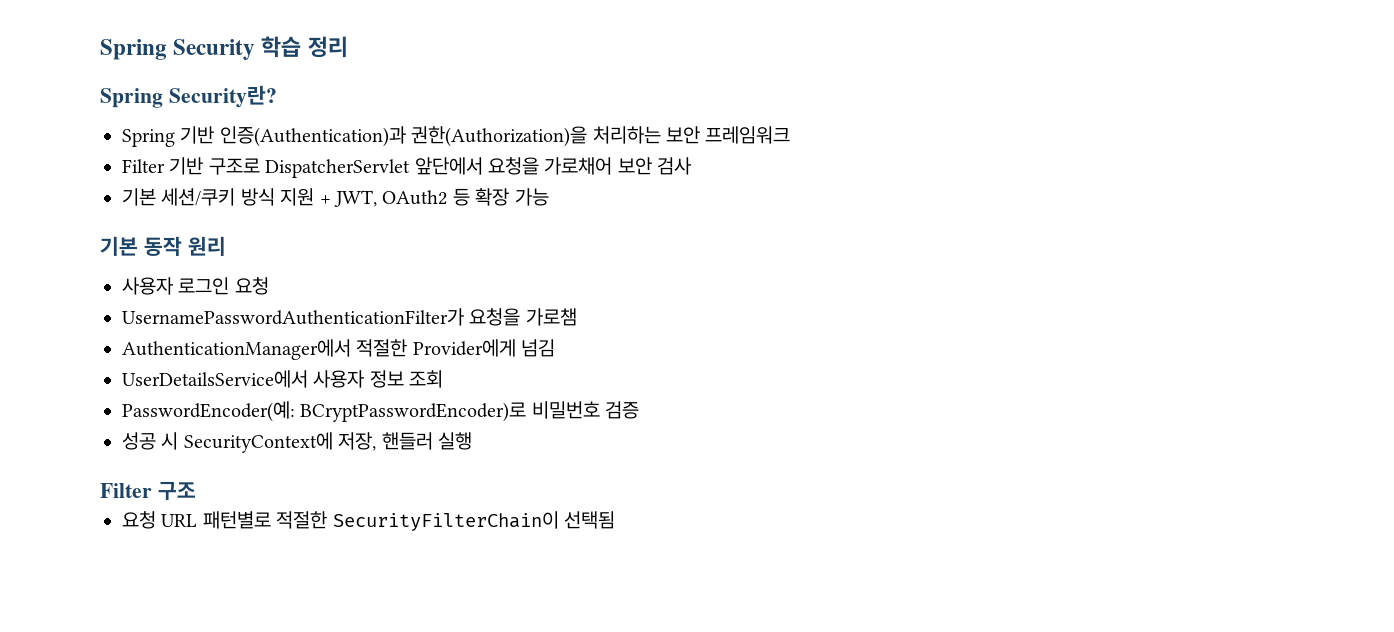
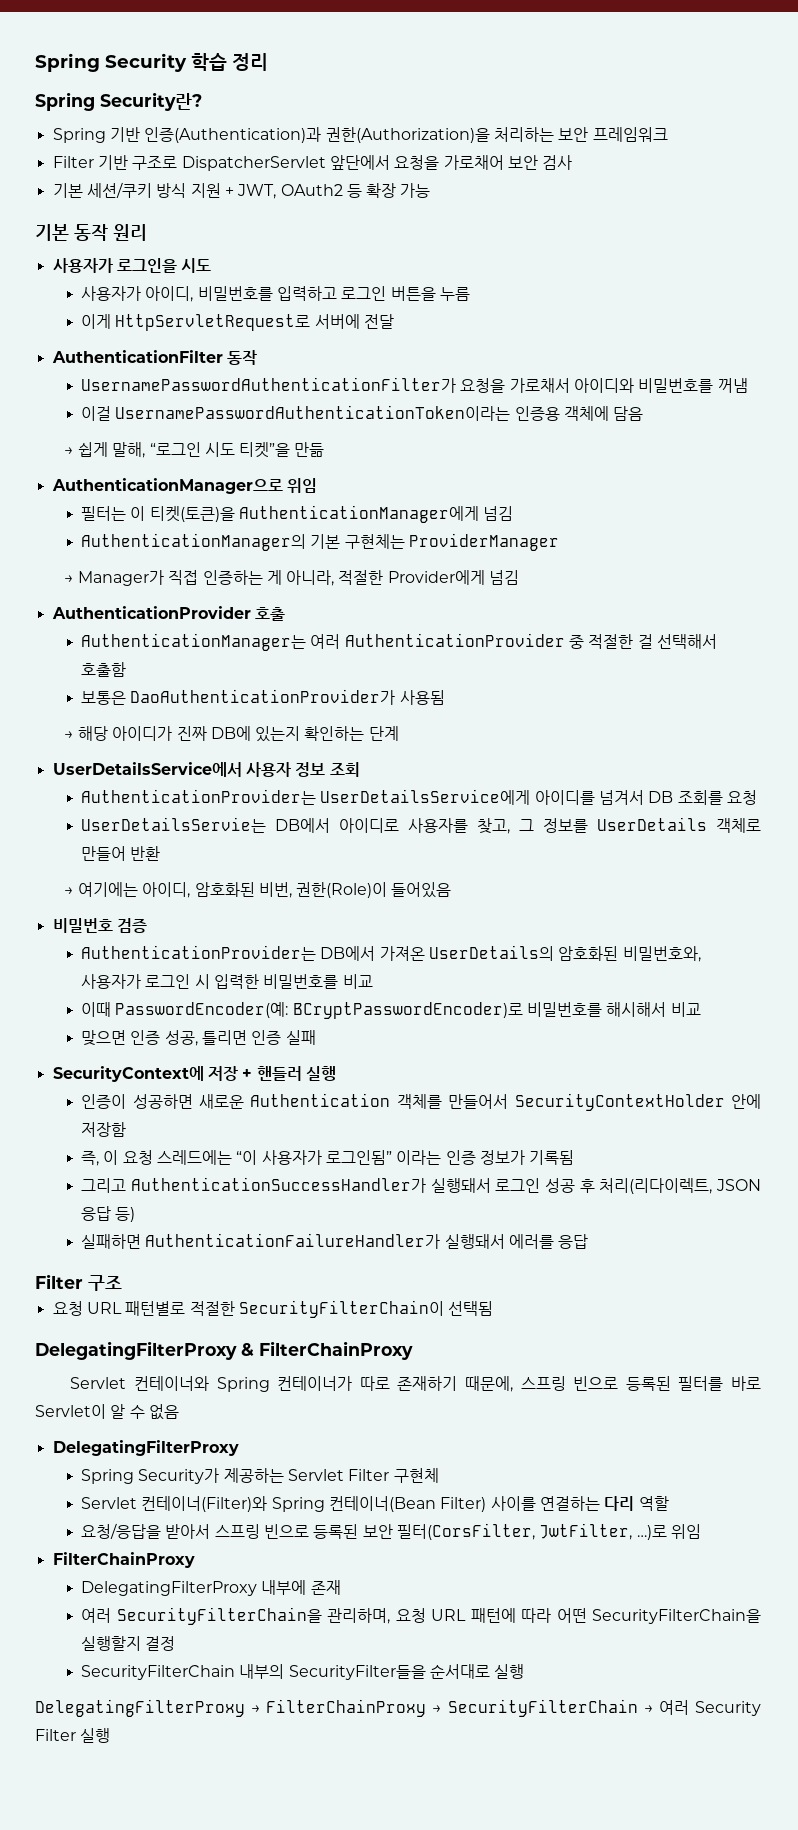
[122,277,269,295] [122,308,577,326] [122,339,556,360] [122,370,444,388] [122,401,640,422] [122,432,472,453] 사용자 로그인 요청 // UsernamePasswordAuthenticationFilter가 요청을 가로챔 // AuthenticationManager에서 적절한 Provider에게 넘김 // UserDetailsService에서 사용자 정보 조회 // PasswordEncoder(예: BCryptPasswordEncoder)로 비밀번호 검증 // 성공 시 SecurityContext에 저장, 핸들러 실행 -> [52,258,212,273] [81,286,471,302] [81,314,395,331] [51,350,257,365] [81,377,748,393] [81,405,644,421] [63,442,325,458] [51,478,317,494] [81,505,514,523] [81,533,560,551] [63,570,520,586] [51,606,285,621] [81,633,718,651] [81,662,127,677] [81,689,445,705] [63,726,399,742] [52,762,360,777] [81,789,758,805] [81,817,762,834] [81,846,161,861] [63,882,452,898] [52,918,147,933] [81,945,701,962] [81,974,373,989] [81,1002,701,1019] [81,1030,316,1046] [52,1066,336,1082] [81,1093,761,1111] [81,1122,127,1137] [81,1150,575,1166] [81,1177,762,1194] [81,1206,136,1222] [81,1233,589,1249] 사용자가 로그인을 시도 // 사용자가 아이디, 비밀번호를 입력하고 로그인 버튼을 누름 // 이게 HttpServletRequest로 서버에 전달 // AuthenticationFilter 동작 // UsernamePasswordAuthenticationFilter가 요청을 가로채서 아이디와 비밀번호를 꺼냄 // 이걸 UsernamePasswordAuthenticationToken이라는 인증용 객체에 담음 // → 쉽게 말해, “로그인 시도 티켓”을 만듦 // AuthenticationManager으로 위임 // 필터는 이 티켓(토큰)을 AuthenticationManager에게 넘김 // AuthenticationManager의 기본 구현체는 ProviderManager // → Manager가 직접 인증하는 게 아니라, 적절한 Provider에게 넘김 // AuthenticationProvider 호출 // AuthenticationManager는 여러 AuthenticationProvider 중 적절한 걸 선택해서 호출함 // 보통은 DaoAuthenticationProvider가 사용됨 // → 해당 아이디가 진짜 DB에 있는지 확인하는 단계 // UserDetailsService에서 사용자 정보 조회 // AuthenticationProvider는 UserDetailsService에게 아이디를 넘겨서 DB 조회를 요청 // UserDetailsServie는 DB에서 아이디로 사용자를 찾고, 그 정보를 UserDetails 객체로 만들어 반환 // → 여기에는 아이디, 암호화된 비번, 권한(Role)이 들어있음 // 비밀번호 검증 // AuthenticationProvider는 DB에서 가져온 UserDetails의 암호화된 비밀번호와, 사용자가 로그인 시 입력한 비밀번호를 비교 // 이때 PasswordEncoder(예: BCryptPasswordEncoder)로 비밀번호를 해시해서 비교 // 맞으면 인증 성공, 틀리면 인증 실패 // SecurityContext에 저장 + 핸들러 실행 // 인증이 성공하면 새로운 Authentication 객체를 만들어서 SecurityContextHolder 안에 저장함 // 즉, 이 요청 스레드에는 “이 사용자가 로그인됨” 이라는 인증 정보가 기록됨 // 그리고 AuthenticationSuccessHandler가 실행돼서 로그인 성공 후 처리(리다이렉트, JSON 응답 등) // 실패하면 AuthenticationFailureHandler가 실행돼서 에러를 응답
(615, 520) none -> [35,1341,413,1360] [70,1376,762,1392] [35,1404,179,1420] [52,1440,239,1456] [81,1468,439,1484] [81,1496,669,1512] [81,1523,702,1540] [52,1552,195,1568] [81,1580,341,1596] [81,1607,762,1625] [81,1636,176,1651] [81,1664,525,1680] [35,1699,761,1717] [35,1728,111,1743] // DelegatingFilterProxy & FilterChainProxy // Servlet 컨테이너와 Spring 컨테이너가 따로 존재하기 때문에, 스프링 빈으로 등록된 필터를 바로 Servlet이 알 수 없음 // DelegatingFilterProxy // Spring Security가 제공하는 Servlet Filter 구현체 // Servlet 컨테이너(Filter)와 Spring 컨테이너(Bean Filter) 사이를 연결하는 다리 역할 // 요청/응답을 받아서 스프링 빈으로 등록된 보안 필터(CorsFilter, JwtFilter, …)로 위임 // FilterChainProxy // DelegatingFilterProxy 내부에 존재 // 여러 SecurityFilterChain을 관리하며, 요청 URL 패턴에 따라 어떤 SecurityFilterChain을 실행할지 결정 // SecurityFilterChain 내부의 SecurityFilter들을 순서대로 실행 // DelegatingFilterProxy → FilterChainProxy → SecurityFilterChain → 여러 Security Filter 실행

